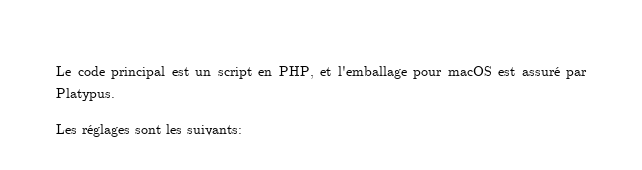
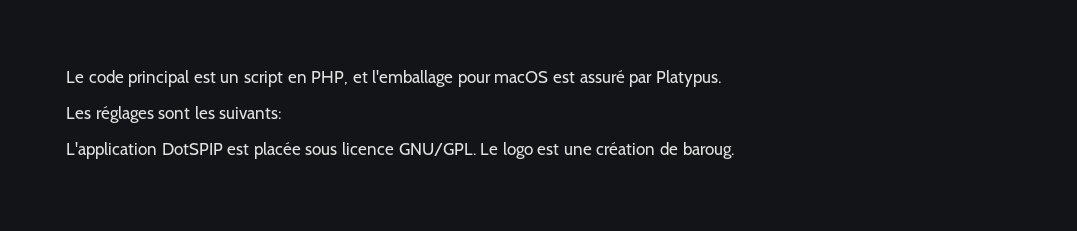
(242, 130) none -> [66,142,734,159] // L'application DotSPIP est placée sous licence GNU/GPL. Le logo est une création de baroug.

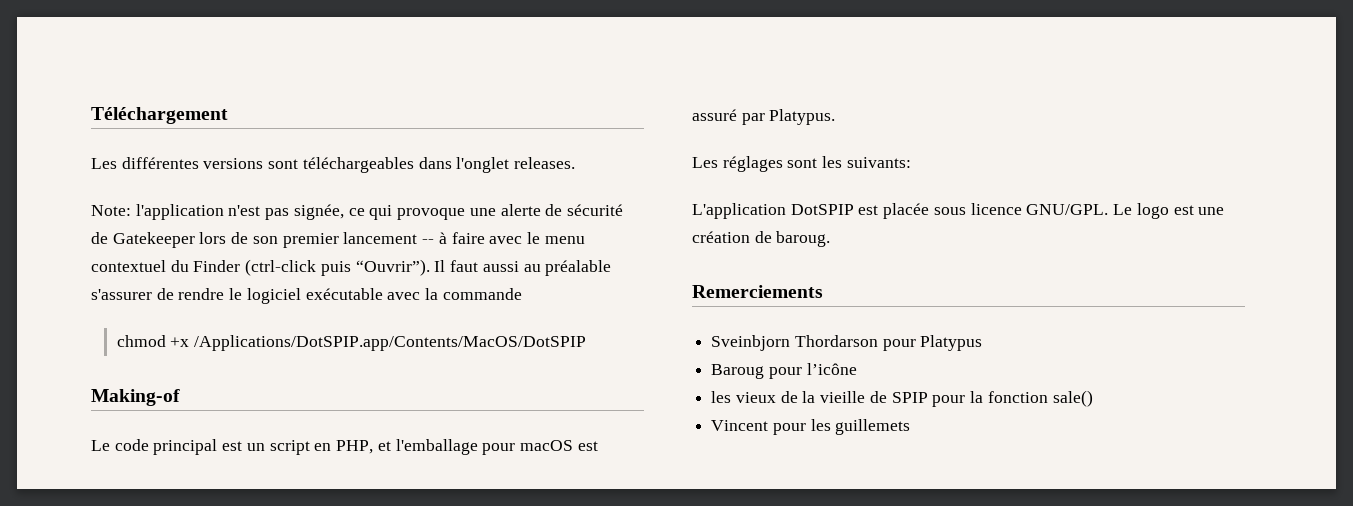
(66, 77) none -> [91,107,228,124] [91,157,576,173] [91,204,623,220] [91,232,585,248] [91,259,612,276] [91,288,522,304] [116,335,587,351] [91,389,180,406] Téléchargement // Les différentes versions sont téléchargeables dans l'onglet releases. // Note: l'application n'est pas signée, ce qui provoque une alerte de sécurité de Gatekeeper lors de son premier lancement -- à faire avec le menu contextuel du Finder (ctrl-click puis “Ouvrir”). Il faut aussi au préalable s'assurer de rendre le logiciel exécutable avec la commande // chmod +x /Applications/DotSPIP.app/Contents/MacOS/DotSPIP // Making-of //
(734, 150) none -> [692,285,823,298] [711,335,983,351] [711,363,857,379] [711,390,1093,407] [711,419,911,435] // Remerciements // Sveinbjorn Thordarson pour Platypus // Baroug pour l’icône // les vieux de la vieille de SPIP pour la fonction sale() // Vincent pour les guillemets

